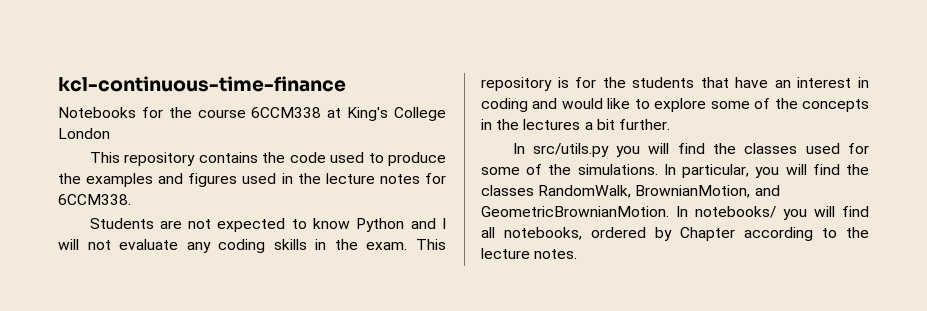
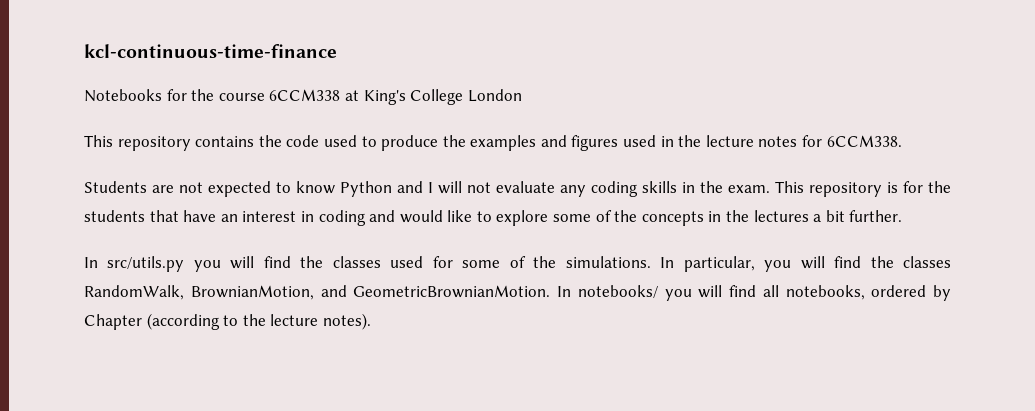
[744,227,813,241] according -> [146,313,220,330] (according
[534,249,578,259] notes. -> [322,313,371,330] notes).

